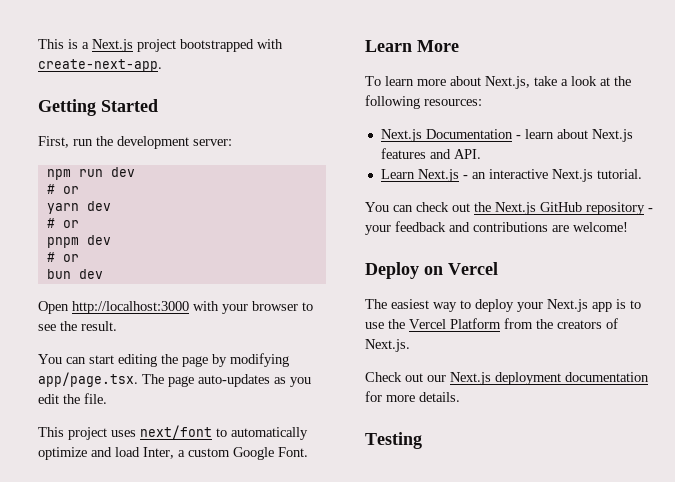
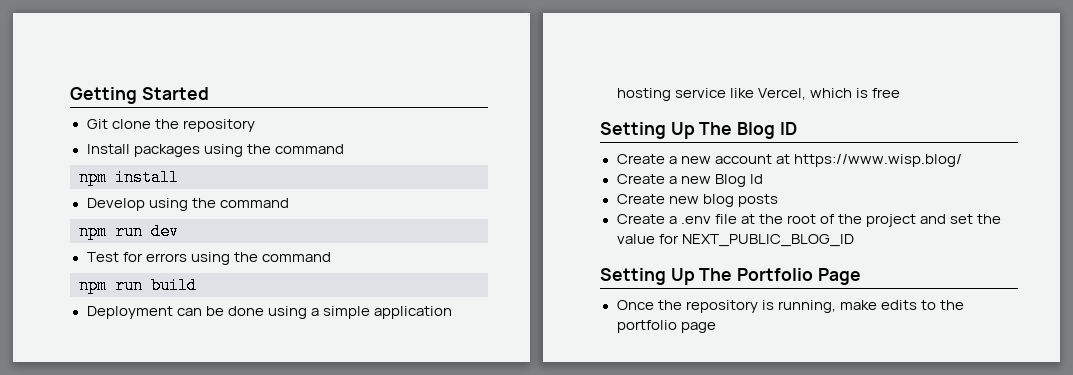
[38,39,283,52] [38,59,162,72] [38,99,158,116] [38,136,232,149] [46,167,135,180] [46,184,79,194] [46,201,111,214] [46,218,79,228] [46,235,111,248] [46,252,79,262] [46,269,103,279] [38,301,313,314] [38,321,117,331] [38,353,289,367] [38,372,311,387] [38,393,107,404] [38,425,308,440] [38,447,308,460] [365,40,459,52] [365,76,631,89] [365,95,482,109] [380,129,633,142] [380,148,481,159] [380,169,642,182] [365,202,653,215] [365,221,628,235] [365,262,498,279] [365,299,641,312] [365,318,618,329] [365,339,410,352] [365,372,649,385] [365,391,460,402] [365,432,422,449] This is a Next.js project bootstrapped with create-next-app. // Getting Started // First, run the development server: // npm run dev // # or // yarn dev // # or // pnpm dev // # or // bun dev // Open http://localhost:3000 with your browser to see the result. // You can start editing the page by modifying app/page.tsx. The page auto-updates as you edit the file. // This project uses next/font to automatically optimize and load Inter, a custom Google Font. // Learn More // To learn more about Next.js, take a look at the following resources: // Next.js Documentation - learn about Next.js features and API. // Learn Next.js - an interactive Next.js tutorial. // You can check out the Next.js GitHub repository - your feedback and contributions are welcome! // Deploy on Vercel // The easiest way to deploy your Next.js app is to use the Vercel Platform from the creators of Next.js. // Check out our Next.js deployment documentation for more details. // Testing -> [70,87,209,104] [86,119,255,132] [86,144,344,157] [79,169,179,186] [86,198,289,211] [79,223,179,240] [86,252,331,265] [79,277,197,294] [86,306,452,319] [616,88,900,101] [600,122,797,139] [616,154,962,167] [616,174,763,187] [616,194,778,207] [616,214,1002,227] [616,234,854,247] [600,268,861,285] [616,300,964,313] [616,320,716,333] Getting Started // Git clone the repository // Install packages using the command // npm install // Develop using the command // npm run dev // Test for errors using the command // npm run build // Deployment can be done using a simple application hosting service like Vercel, which is free // Setting Up The Blog ID // Create a new account at https://www.wisp.blog/ // Create a new Blog Id // Create new blog posts // Create a .env file at the root of the project and set the value for NEXT_PUBLIC_BLOG_ID // Setting Up The Portfolio Page // Once the repository is running, make edits to the portfolio page

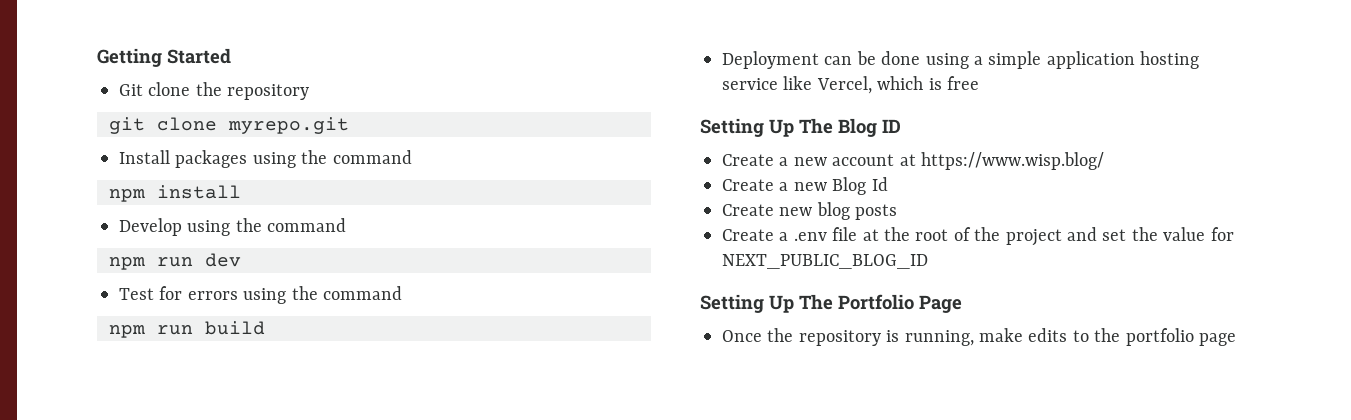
(255, 125) none -> [109,117,349,134] // git clone myrepo.git

